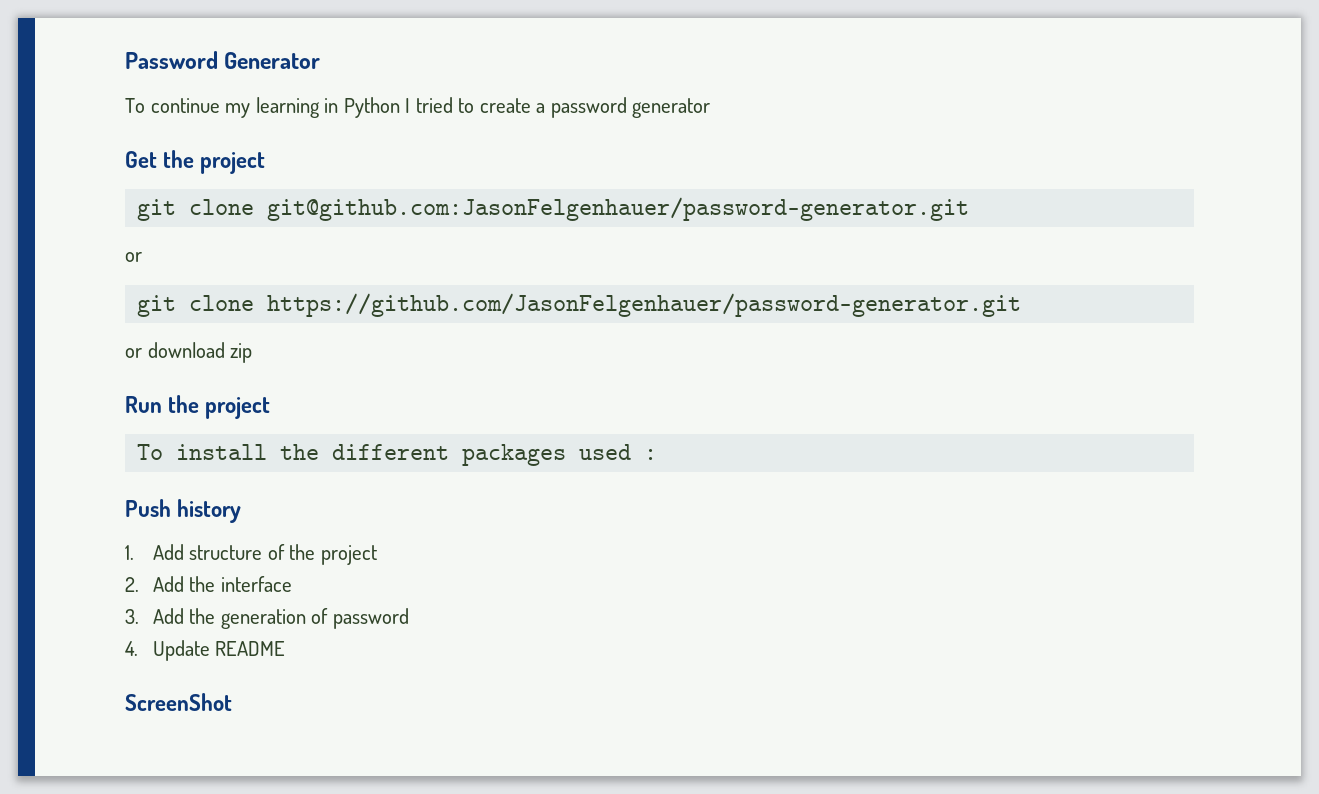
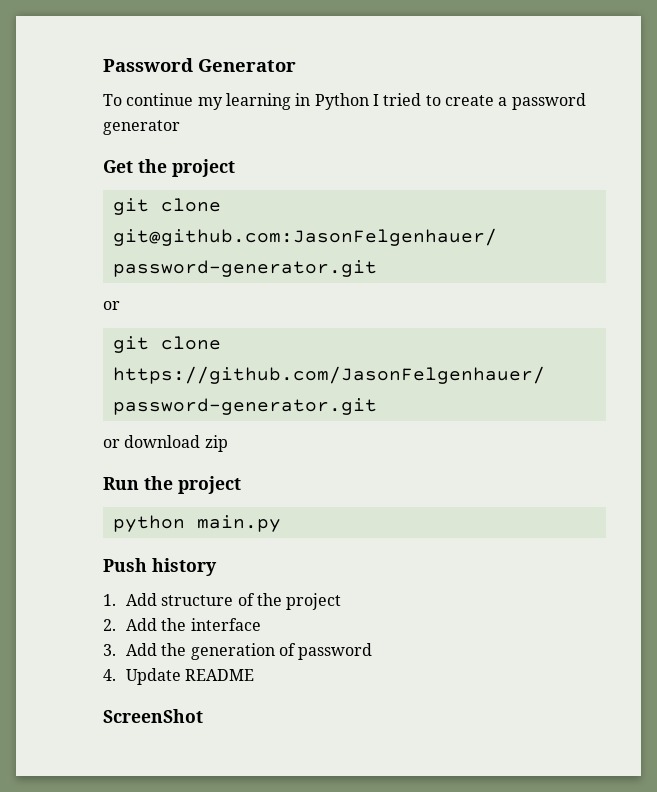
[137,444,658,466] To install the different packages used : -> [112,515,281,532] python main.py

